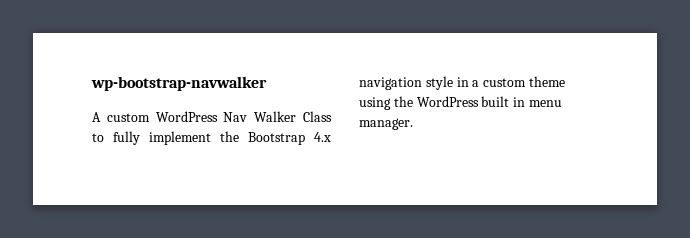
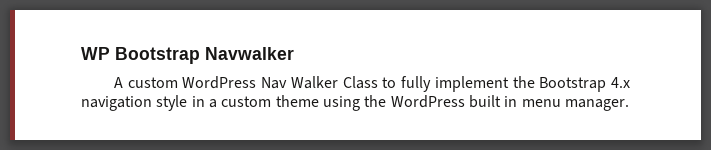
[91,76,267,91] wp-bootstrap-navwalker -> [81,47,294,64] WP Bootstrap Navwalker

